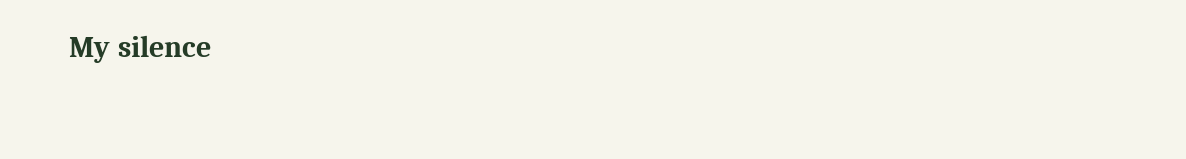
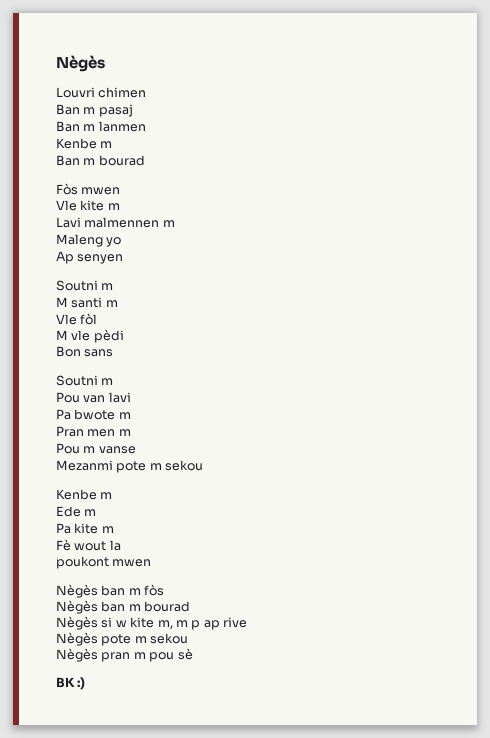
[69,35,212,63] My silence -> [56,55,105,72] [56,87,147,98] [56,104,133,117] [56,121,146,132] [56,138,113,149] [56,155,145,166] [56,183,121,195] [56,200,120,211] [56,217,175,228] [56,234,122,247] [56,251,124,264] [56,280,114,291] [56,297,118,308] [56,313,98,325] [56,329,124,343] [56,346,114,357] [56,375,114,386] [56,392,131,403] [56,409,131,420] [56,426,131,437] [56,443,136,454] [56,460,204,473] [56,489,113,500] [56,506,97,517] [56,523,114,534] [56,539,121,551] [56,556,152,569] [56,584,165,598] [56,600,191,614] [56,616,247,630] [56,632,189,646] [56,648,193,662] [56,677,86,690] Nègès // Louvri chimen // Ban m pasaj // Ban m lanmen // Kenbe m // Ban m bourad // Fòs mwen // Vle kite m // Lavi malmennen m // Maleng yo // Ap senyen // Soutni m // M santi m // Vle fòl // M vle pèdi // Bon sans // Soutni m // Pou van lavi // Pa bwote m // Pran men m // Pou m vanse // Mezanmi pote m sekou // Kenbe m // Ede m // Pa kite m // Fè wout la // poukont mwen // Nègès ban m fòs // Nègès ban m bourad // Nègès si w kite m, m p ap rive // Nègès pote m sekou // Nègès pran m pou sè // BK :)

